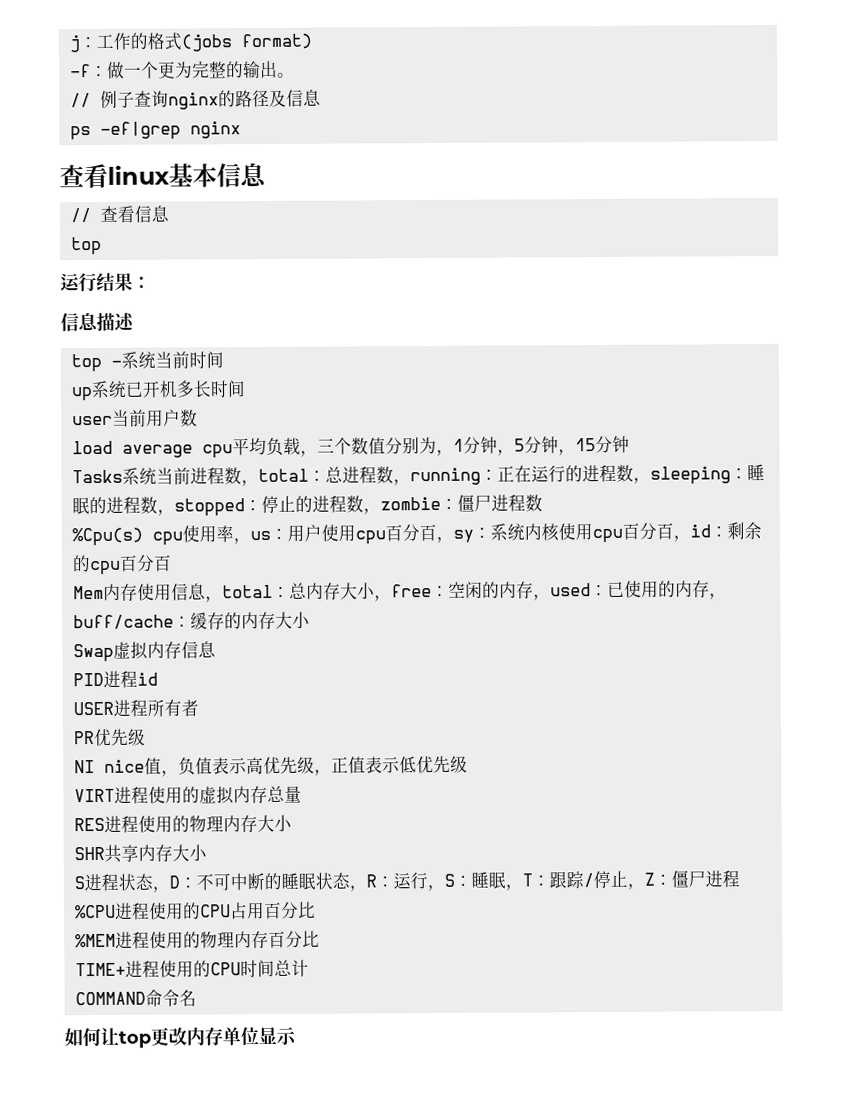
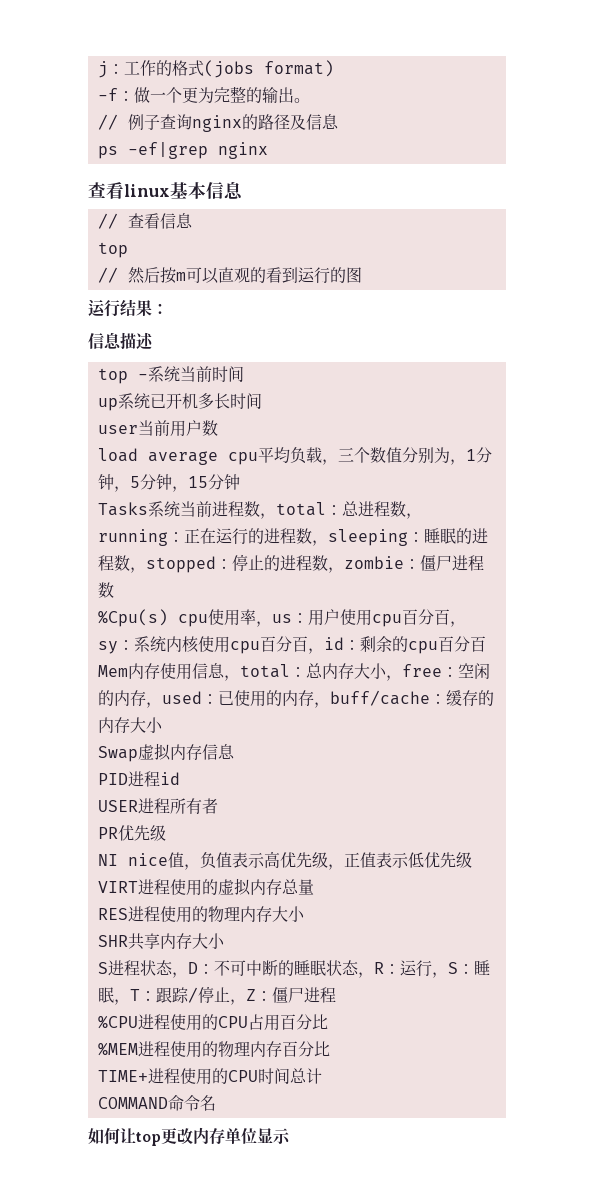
(102, 246) none -> [97,267,362,284] // // 然后按m可以直观的看到运行的图

